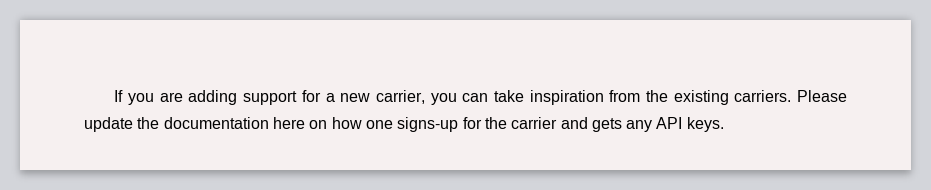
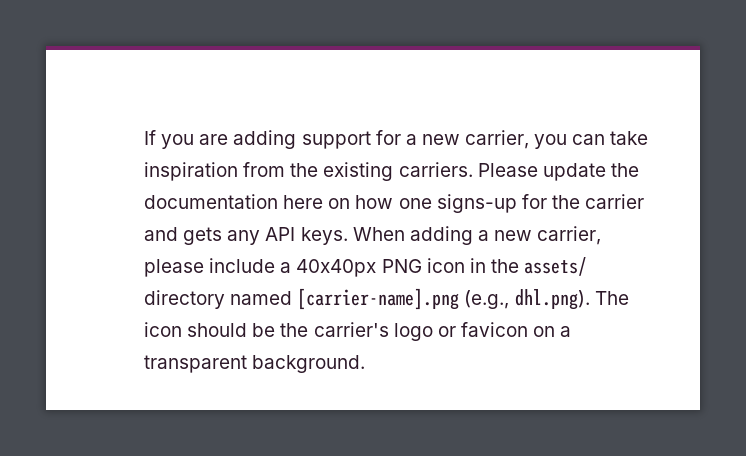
(724, 124) none -> [352,226,602,245] [144,257,588,277] [144,288,629,310] [144,322,572,341] [144,355,366,373] When adding a new carrier, please include a 40x40px PNG icon in the assets/ directory named [carrier-name].png (e.g., dhl.png). The icon should be the carrier's logo or favicon on a transparent background.

